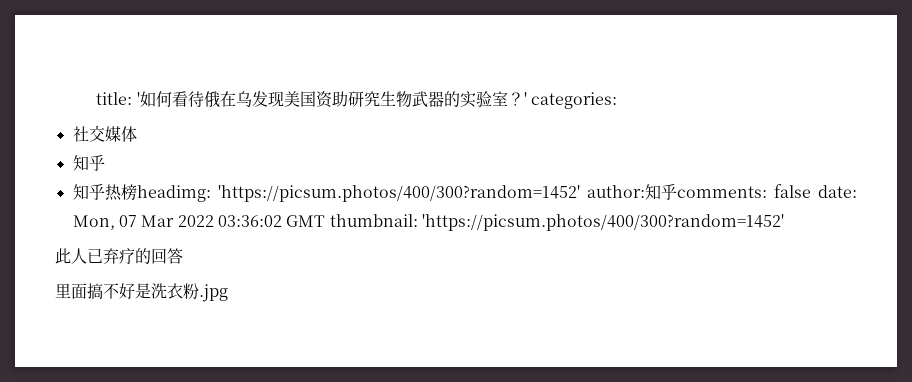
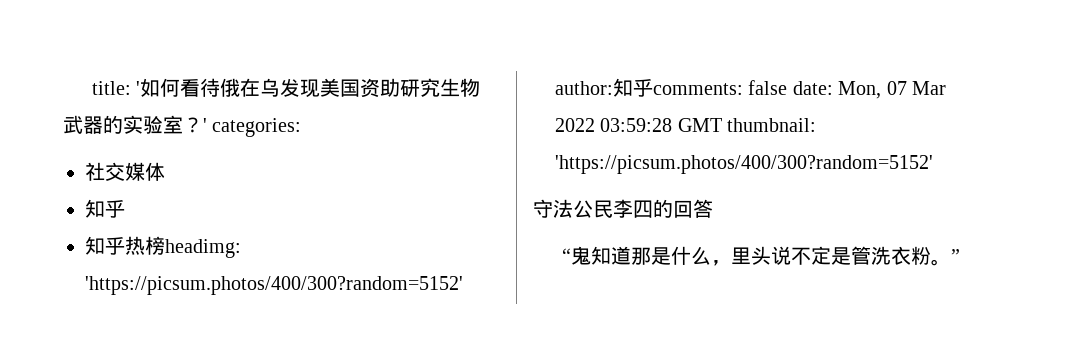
[217,185,580,202] 'https://picsum.photos/400/300?random=1452' -> [85,276,463,295] 'https://picsum.photos/400/300?random=5152'
[217,215,282,227] 03:36:02 -> [600,118,673,132] 03:59:28
[421,214,784,231] [55,248,183,264] [55,283,228,302] 'https://picsum.photos/400/300?random=1452' // 此人已弃疗的回答 // 里面搞不好是洗衣粉.jpg -> [555,155,933,174] [533,199,713,218] [561,246,960,266] 'https://picsum.photos/400/300?random=5152' // 守法公民李四的回答 // “鬼知道那是什么，里头说不定是管洗衣粉。”

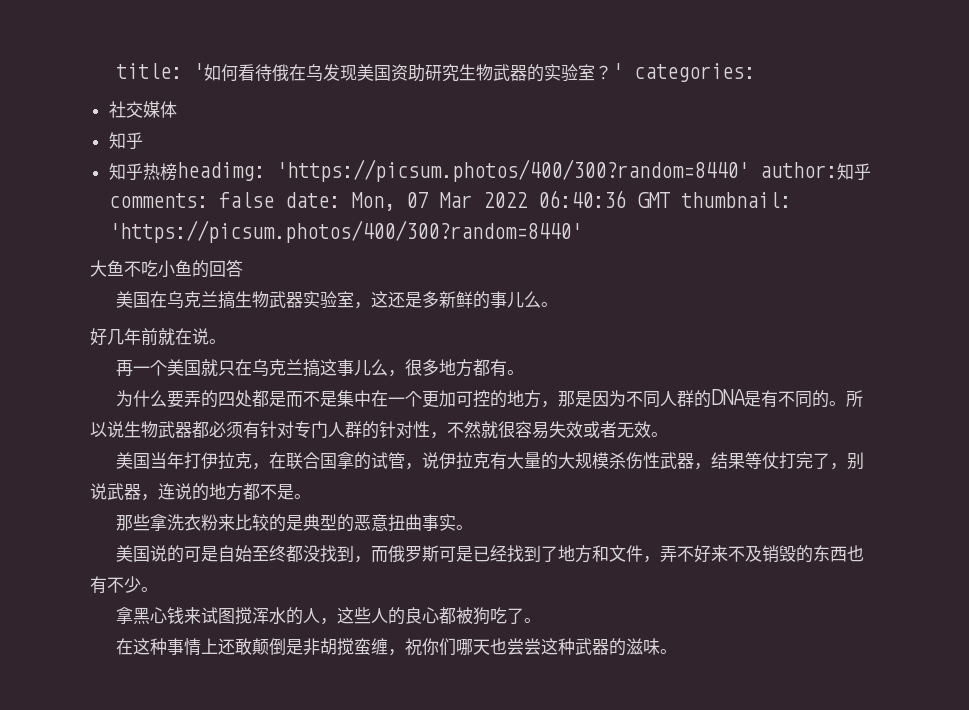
[85,276,463,295] 'https://picsum.photos/400/300?random=5152' -> [275,159,749,182] 'https://picsum.photos/400/300?random=8440'
[600,118,673,132] 03:59:28 -> [537,190,626,208] 06:40:36
[555,155,933,174] [533,199,713,218] [561,246,960,266] 'https://picsum.photos/400/300?random=5152' // 守法公民李四的回答 // “鬼知道那是什么，里头说不定是管洗衣粉。” -> [108,220,582,243] [90,259,243,278] [115,291,558,309] [90,328,226,346] [115,359,524,377] [115,389,863,408] [90,421,668,439] [115,452,864,470] [90,483,311,501] [115,514,473,532] [115,545,864,563] [90,576,158,594] [115,607,541,625] [115,638,677,656] 'https://picsum.photos/400/300?random=8440' // 大鱼不吃小鱼的回答 // 美国在乌克兰搞生物武器实验室，这还是多新鲜的事儿么。 // 好几年前就在说。 // 再一个美国就只在乌克兰搞这事儿么，很多地方都有。 // 为什么要弄的四处都是而不是集中在一个更加可控的地方，那是因为不同人群的DNA是有不同的。所以说生物武器都必须有针对专门人群的针对性，不然就很容易失效或者无效。 // 美国当年打伊拉克，在联合国拿的试管，说伊拉克有大量的大规模杀伤性武器，结果等仗打完了，别说武器，连说的地方都不是。 // 那些拿洗衣粉来比较的是典型的恶意扭曲事实。 // 美国说的可是自始至终都没找到，而俄罗斯可是已经找到了地方和文件，弄不好来不及销毁的东西也有不少。 // 拿黑心钱来试图搅浑水的人，这些人的良心都被狗吃了。 // 在这种事情上还敢颠倒是非胡搅蛮缠，祝你们哪天也尝尝这种武器的滋味。

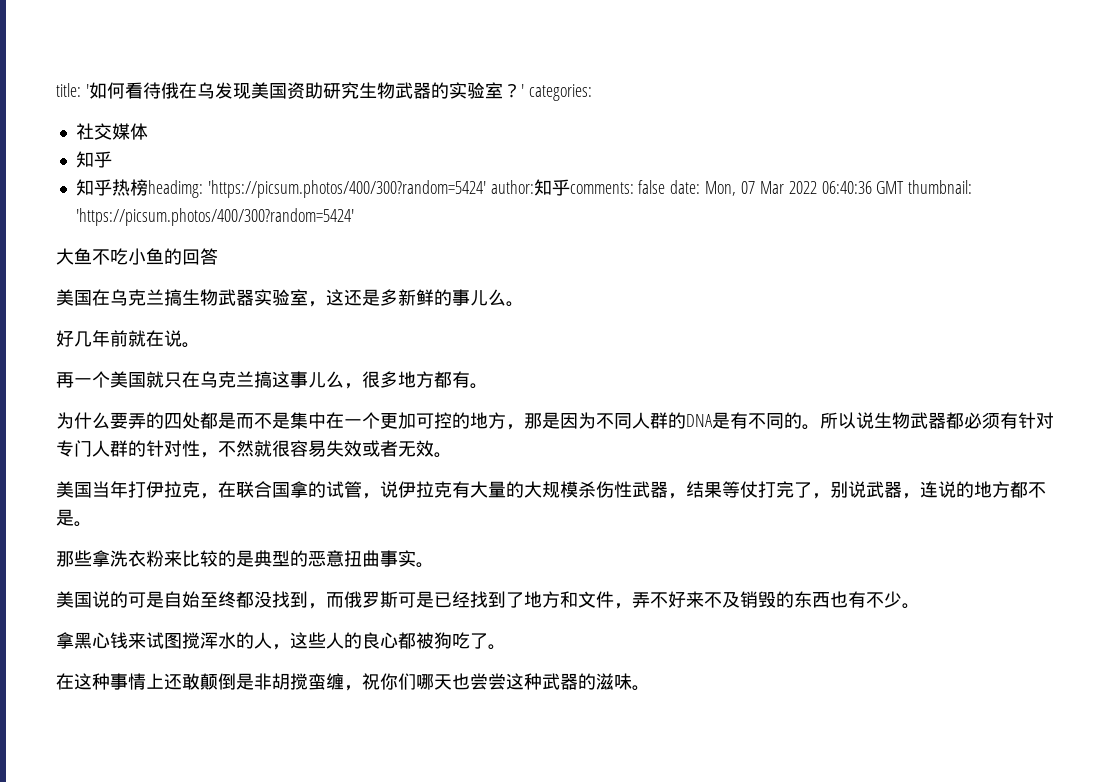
[275,159,749,182] 'https://picsum.photos/400/300?random=8440' -> [207,180,486,198] 'https://picsum.photos/400/300?random=5424'
[108,220,582,243] 'https://picsum.photos/400/300?random=8440' -> [75,208,354,226] 'https://picsum.photos/400/300?random=5424'

